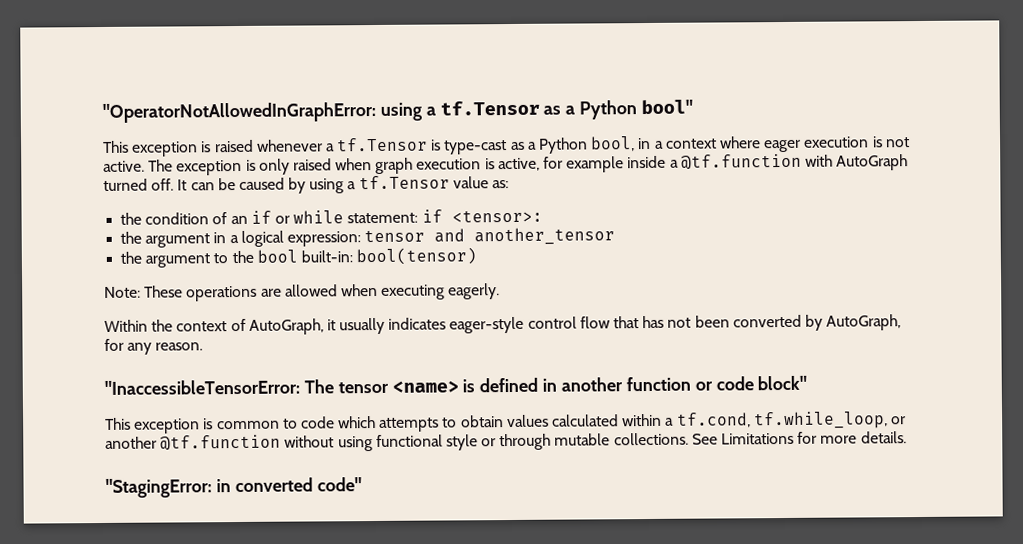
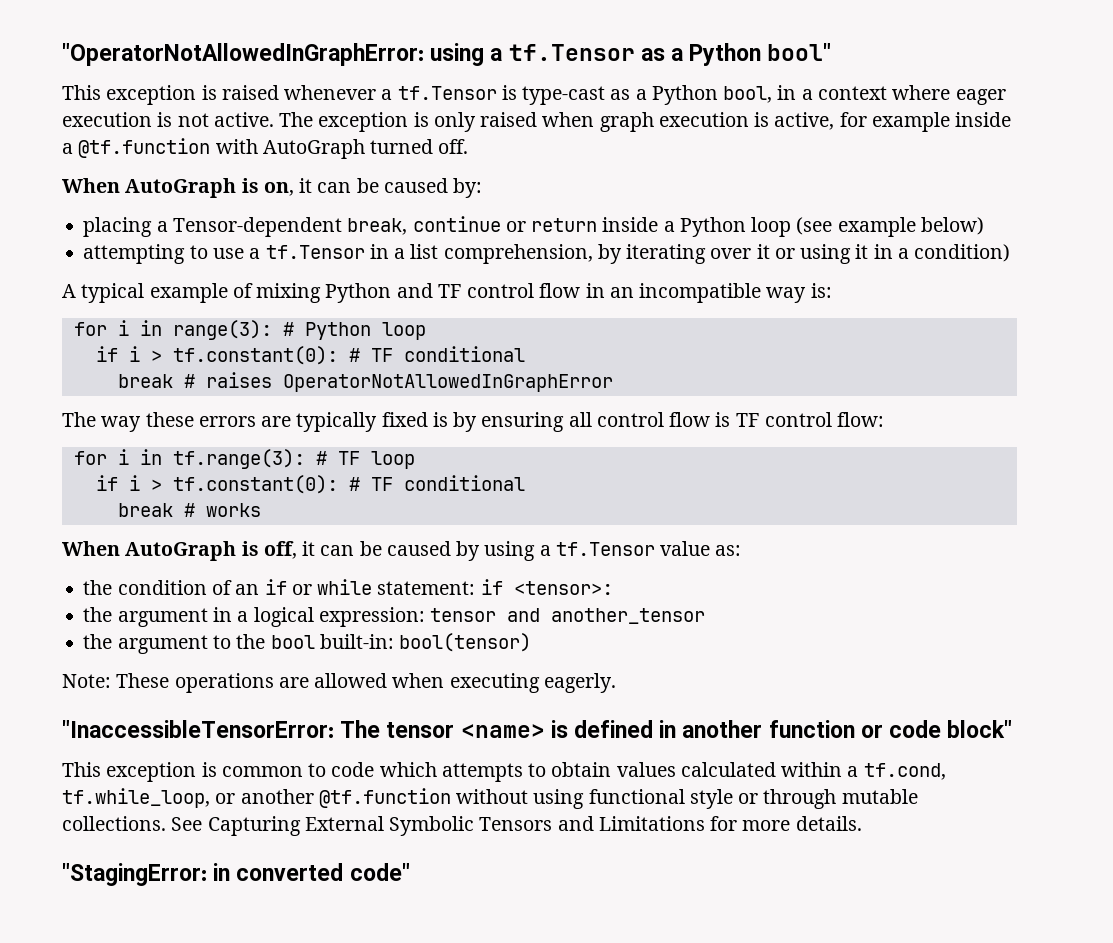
[177,179,188,191] It -> [62,178,483,198] [83,216,984,237] [83,244,1011,264] [62,283,832,303] [73,320,426,340] [95,346,525,365] [117,372,613,392] [62,412,885,432] [73,449,415,469] [95,475,525,494] [117,503,261,517] [62,541,316,561] // When AutoGraph is on, it can be caused by: // placing a Tensor-dependent break, continue or return inside a Python loop (see example below) // attempting to use a tf.Tensor in a list comprehension, by iterating over it or using it in a condition) // A typical example of mixing Python and TF control flow in an incompatible way is: // for i in range(3): # Python loop // if i > tf.constant(0): # TF conditional // break # raises OperatorNotAllowedInGraphError // The way these errors are typically fixed is by ensuring all control flow is TF control flow: // for i in tf.range(3): # TF loop // if i > tf.constant(0): # TF conditional // break # works // When AutoGraph is off, it
[104,314,902,335] [104,338,204,355] // Within the context of AutoGraph, it usually indicates eager-style control flow that has not been converted by AutoGraph, for any reason. -> (616, 683) none
(718, 439) none -> [207,816,594,836] Capturing External Symbolic Tensors and

